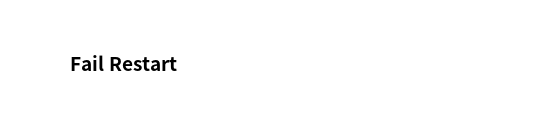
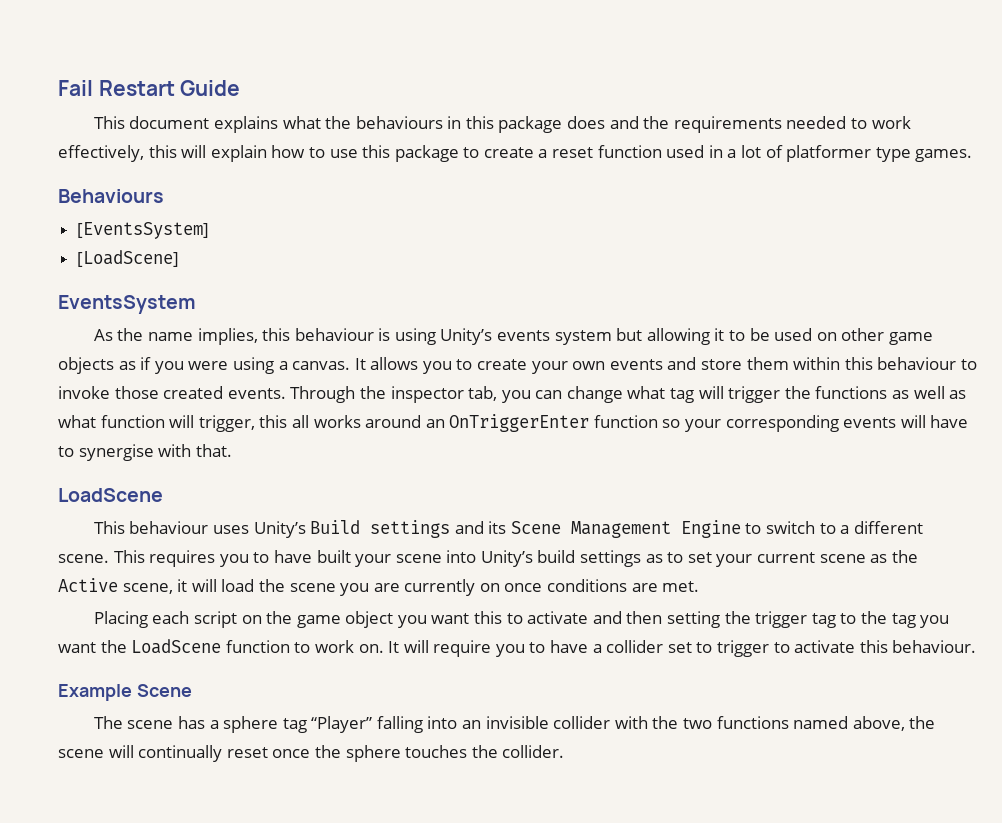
(178, 64) none -> [180,80,241,96] [93,116,911,133] [58,145,973,162] [58,189,164,203] [76,222,209,239] [76,250,179,267] [58,295,196,314] [93,328,933,345] [58,357,977,374] [58,386,967,403] [58,414,969,432] [58,444,232,461] [58,488,163,502] [93,520,923,538] [58,550,918,567] [58,578,700,596] [93,611,950,628] [58,639,977,657] [58,684,192,701] [93,716,936,733] [58,745,565,762] Guide // This document explains what the behaviours in this package does and the requirements needed to work effectively, this will explain how to use this package to create a reset function used in a lot of platformer type games. // Behaviours // [EventsSystem] // [LoadScene] // EventsSystem // As the name implies, this behaviour is using Unity’s events system but allowing it to be used on other game objects as if you were using a canvas. It allows you to create your own events and store them within this behaviour to invoke those created events. Through the inspector tab, you can change what tag will trigger the functions as well as what function will trigger, this all works around an OnTriggerEnter function so your corresponding events will have to synergise with that. // LoadScene // This behaviour uses Unity’s Build settings and its Scene Management Engine to switch to a different scene. This requires you to have built your scene into Unity’s build settings as to set your current scene as the Active scene, it will load the scene you are currently on once conditions are met. // Placing each script on the game object you want this to activate and then setting the trigger tag to the tag you want the LoadScene function to work on. It will require you to have a collider set to trigger to activate this behaviour. // Example Scene // The scene has a sphere tag “Player” falling into an invisible collider with the two functions named above, the scene will continually reset once the sphere touches the collider.

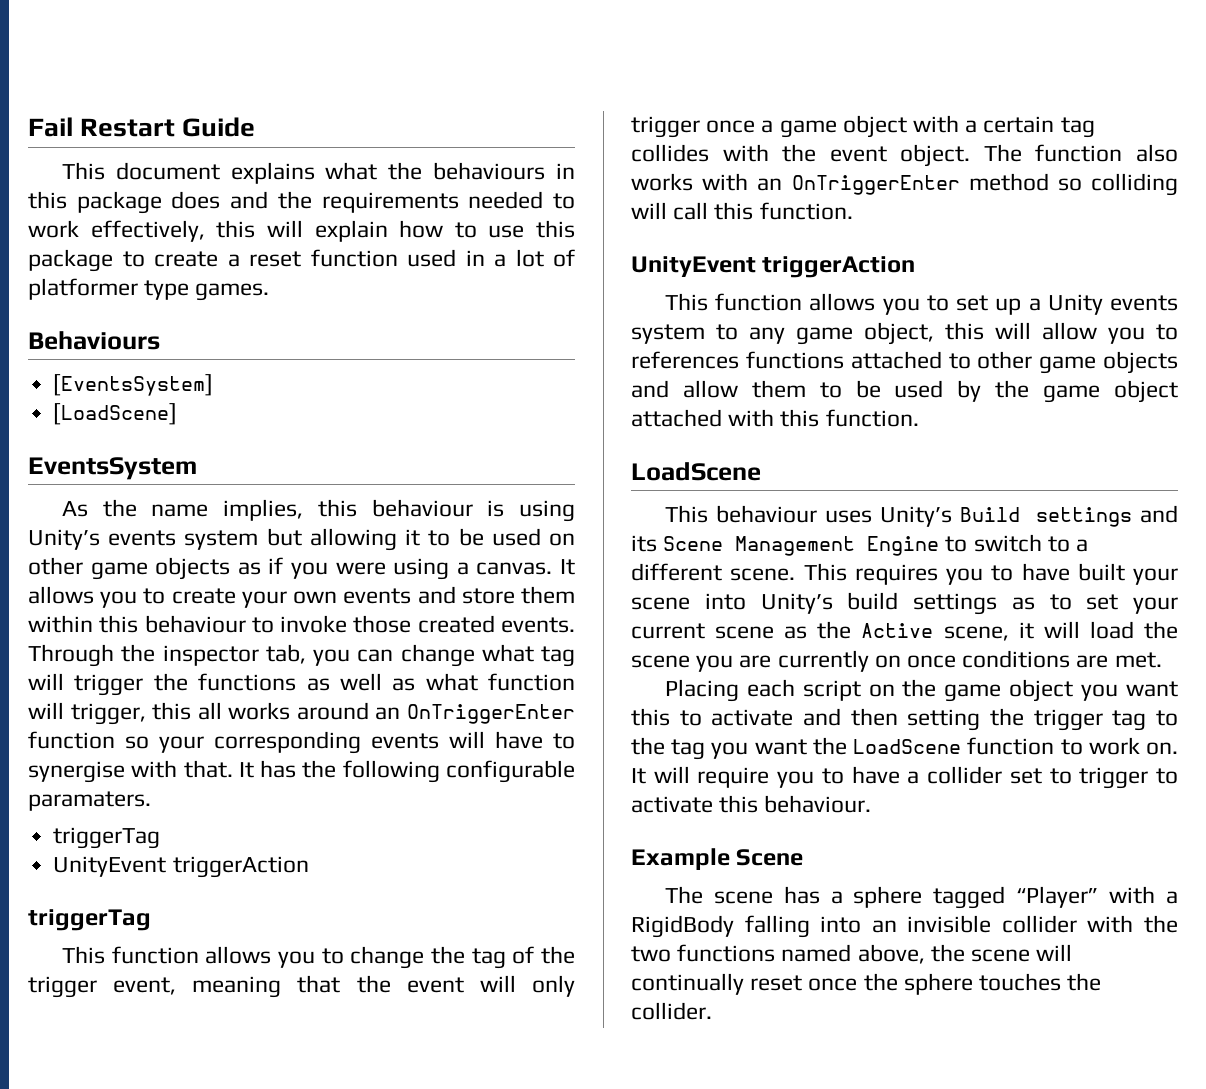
(232, 450) none -> [238,760,575,783] [28,791,151,811] [53,827,161,849] [53,856,309,878] [28,909,151,931] [61,946,576,969] [28,975,575,998] [631,115,1095,138] [631,144,1178,167] [631,173,1178,196] [631,202,853,220] [631,256,916,278] [664,293,1178,315] [631,322,1178,345] [631,351,1178,374] [631,380,1178,403] [631,409,919,427] It has the following configurable paramaters. // triggerTag // UnityEvent triggerAction // triggerTag // This function allows you to change the tag of the trigger event, meaning that the event will only trigger once a game object with a certain tag collides with the event object. The function also works with an OnTriggerEnter method so colliding will call this function. // UnityEvent triggerAction // This function allows you to set up a Unity events system to any game object, this will allow you to references functions attached to other game objects and allow them to be used by the game object attached with this function.
[282,716,373,733] tag “Player” -> [933,886,1178,909] [631,915,734,938] tagged “Player” with a RigidBody

